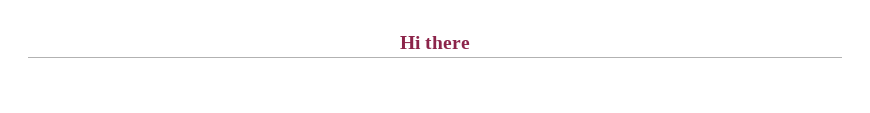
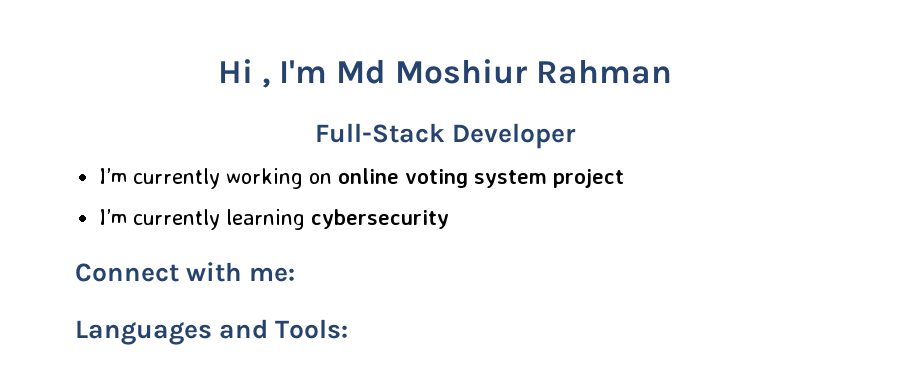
[425,36,471,49] there -> [261,59,673,88] [314,123,577,149] [99,168,625,189] [99,209,450,230] [75,262,296,282] [75,319,349,345] , I'm Md Moshiur Rahman // Full-Stack Developer // I’m currently working on online voting system project // I’m currently learning cybersecurity // Connect with me: // Languages and Tools:

